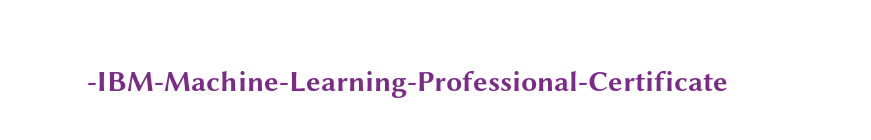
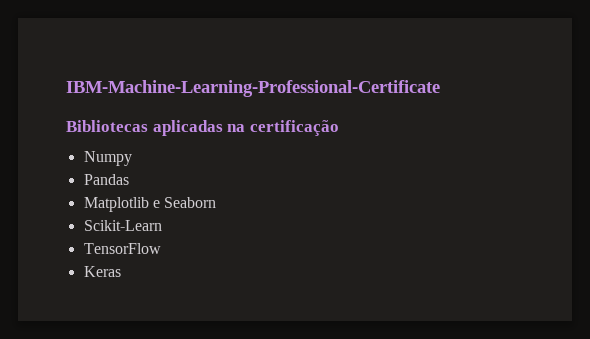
[87,71,728,98] -IBM-Machine-Learning-Professional-Certificate -> [66,80,440,97] [66,120,339,136] [83,151,132,166] [83,174,129,185] [83,197,217,212] [83,220,162,231] [83,243,161,254] [83,266,121,277] IBM-Machine-Learning-Professional-Certificate // Bibliotecas aplicadas na certificação // Numpy // Pandas // Matplotlib e Seaborn // Scikit-Learn // TensorFlow // Keras

